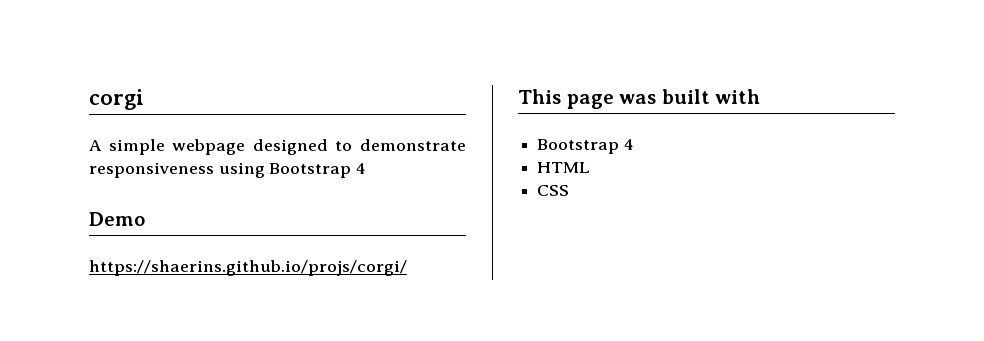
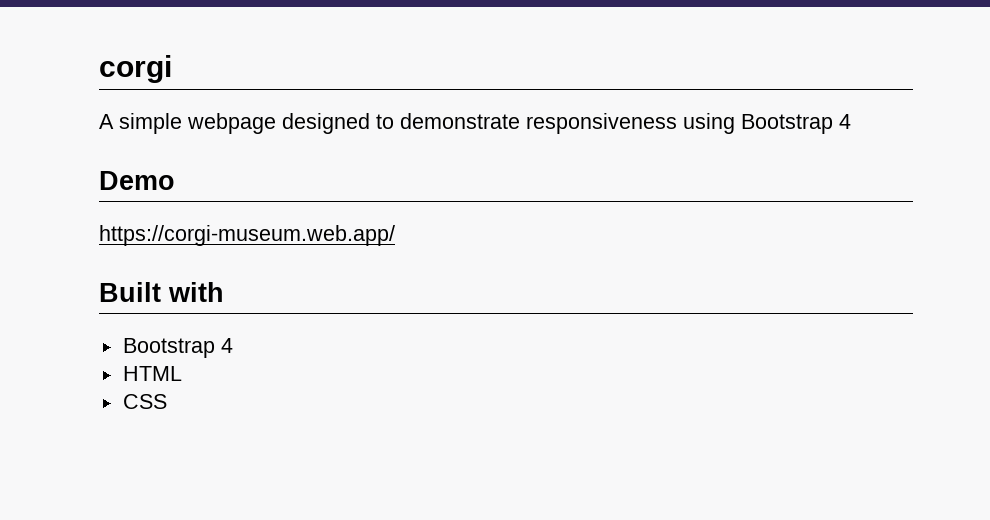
[89,260,407,276] [518,89,710,109] https://shaerins.github.io/projs/corgi/ // This page was built -> [99,225,395,246] [99,282,161,302] https://corgi-museum.web.app/ // Built

